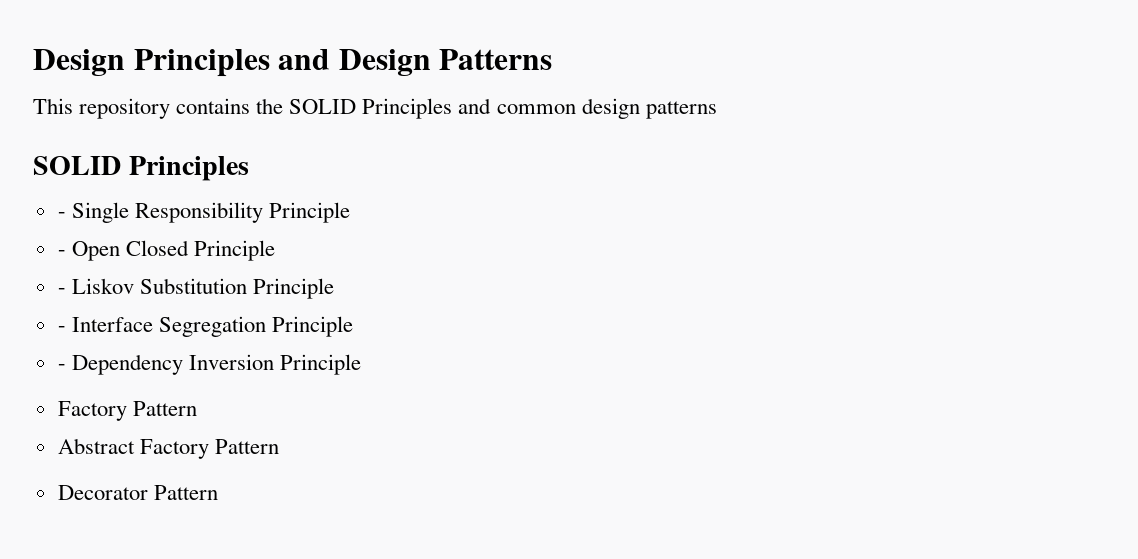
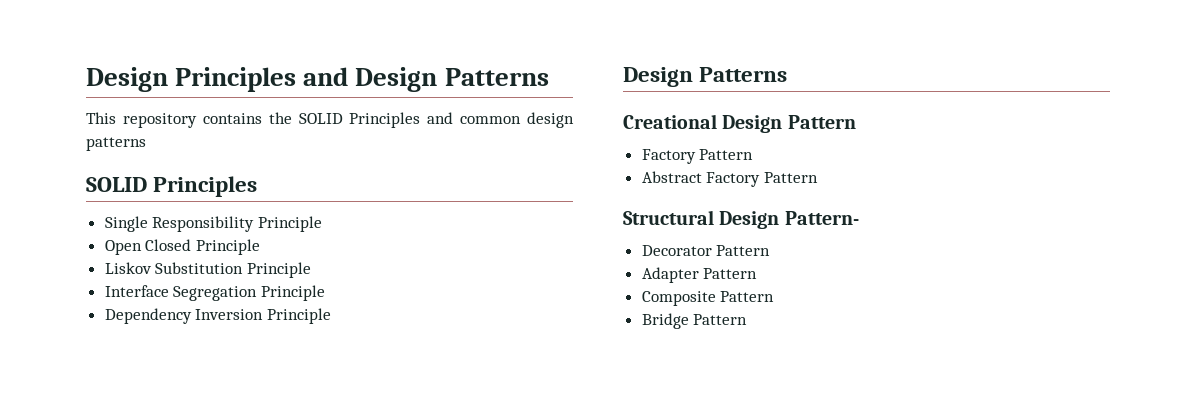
[57,212,66,218] - -> (258, 186) none
[57,250,66,256] - -> (322, 224) none
[57,288,66,294] - -> (260, 247) none
[57,326,66,332] - -> (311, 270) none
[57,364,66,370] - -> (325, 293) none
(361, 364) none -> [623,67,788,87] [623,114,856,133] // Design Patterns // Creational Design Pattern
(279, 446) none -> [623,210,859,229] // Structural Design Pattern-
(218, 492) none -> [641,267,758,283] [641,291,775,306] [641,313,748,329] // Adapter Pattern // Composite Pattern // Bridge Pattern

